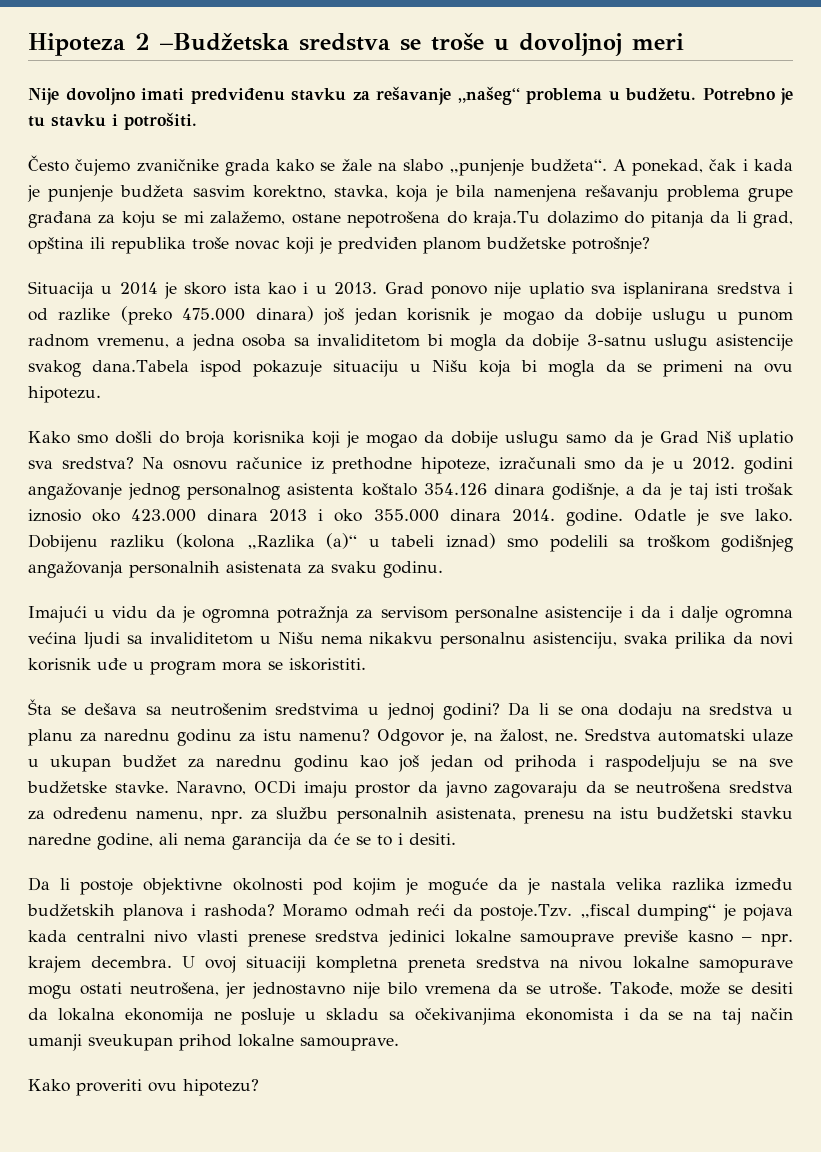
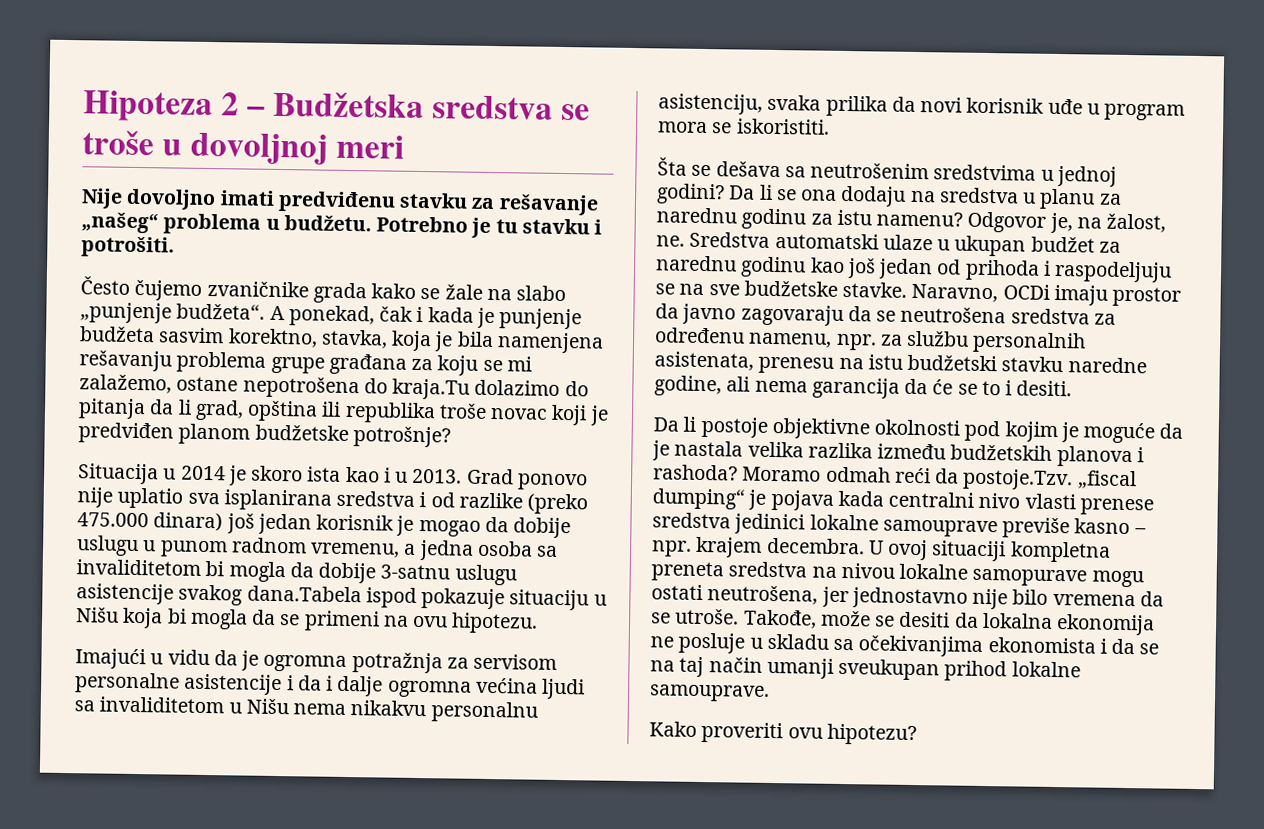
[160,33,289,51] –Budžetska -> [247,90,425,119] – Budžetska
[28,431,794,448] [28,457,793,474] [28,483,794,500] [28,509,793,526] [28,533,793,552] [28,561,443,578] // Kako smo došli do broja korisnika koji je mogao da dobije uslugu samo da je Grad Niš uplatio sva sredstva? Na osnovu računice iz prethodne hipoteze, izračunali smo da je u 2012. godini angažovanje jednog personalnog asistenta koštalo 354.126 dinara godišnje, a da je taj isti trošak iznosio oko 423.000 dinara 2013 i oko 355.000 dinara 2014. godine. Odatle je sve lako. Dobijenu razliku (kolona „Razlika (a)“ u tabeli iznad) smo podelili sa troškom godišnjeg angažovanja personalnih asistenata za svaku godinu. -> (539, 623) none

